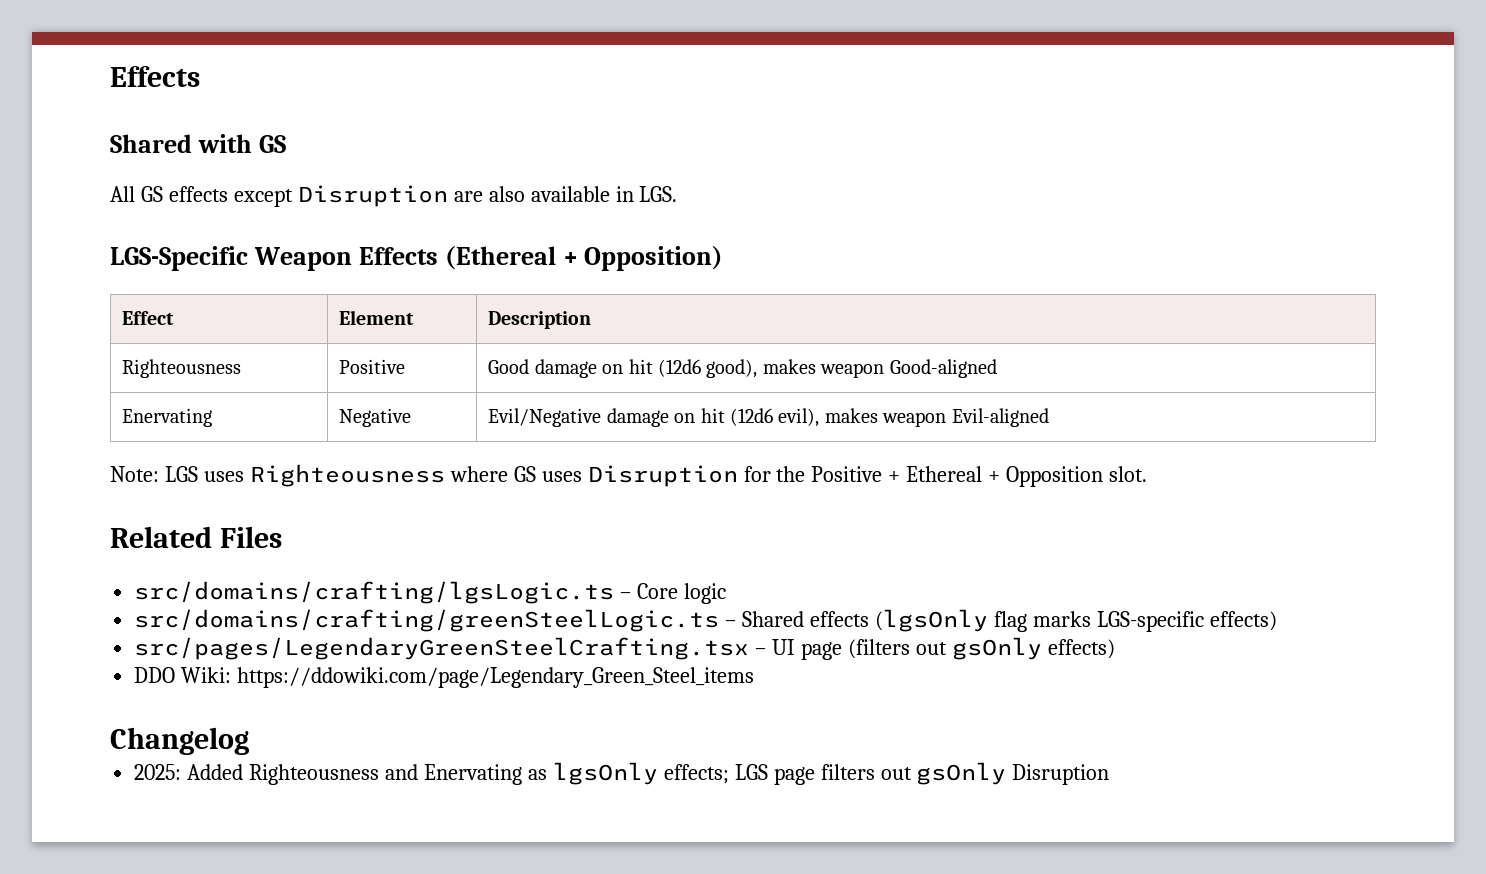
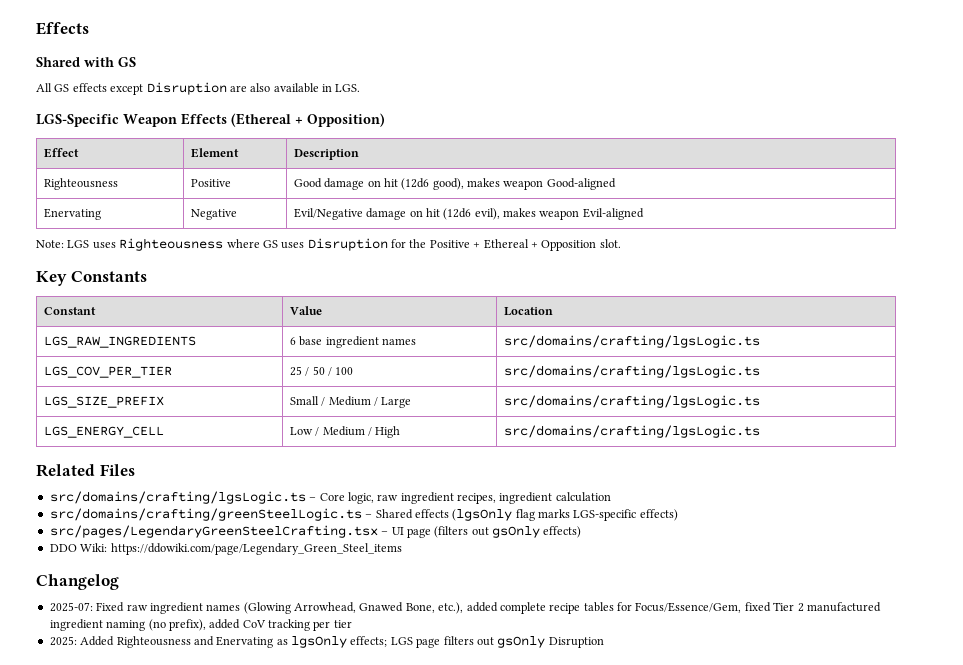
(1148, 474) none -> [36,271,147,286] [43,307,96,315] [289,306,322,315] [503,307,553,316] [43,336,196,348] [289,336,416,348] [503,335,760,348] [43,366,172,378] [289,366,354,376] [503,365,760,378] [43,396,164,408] [289,396,412,408] [503,395,760,408] [43,426,164,438] [289,426,401,438] [503,425,760,438] // Key Constants // Constant | Value | Location // LGS_RAW_INGREDIENTS | 6 base ingredient names | src/domains/crafting/lgsLogic.ts // LGS_COV_PER_TIER | 25 / 50 / 100 | src/domains/crafting/lgsLogic.ts // LGS_SIZE_PREFIX | Small / Medium / Large | src/domains/crafting/lgsLogic.ts // LGS_ENERGY_CELL | Low / Medium / High | src/domains/crafting/lgsLogic.ts
[684,583,727,604] logic -> [347,492,611,504] logic, raw ingredient recipes, ingredient calculation
(249, 741) none -> [49,602,881,614] [49,619,352,631] // 2025-07: Fixed raw ingredient names (Glowing Arrowhead, Gnawed Bone, etc.), added complete recipe tables for Focus/Essence/Gem, fixed Tier 2 manufactured ingredient naming (no prefix), added CoV tracking per tier

